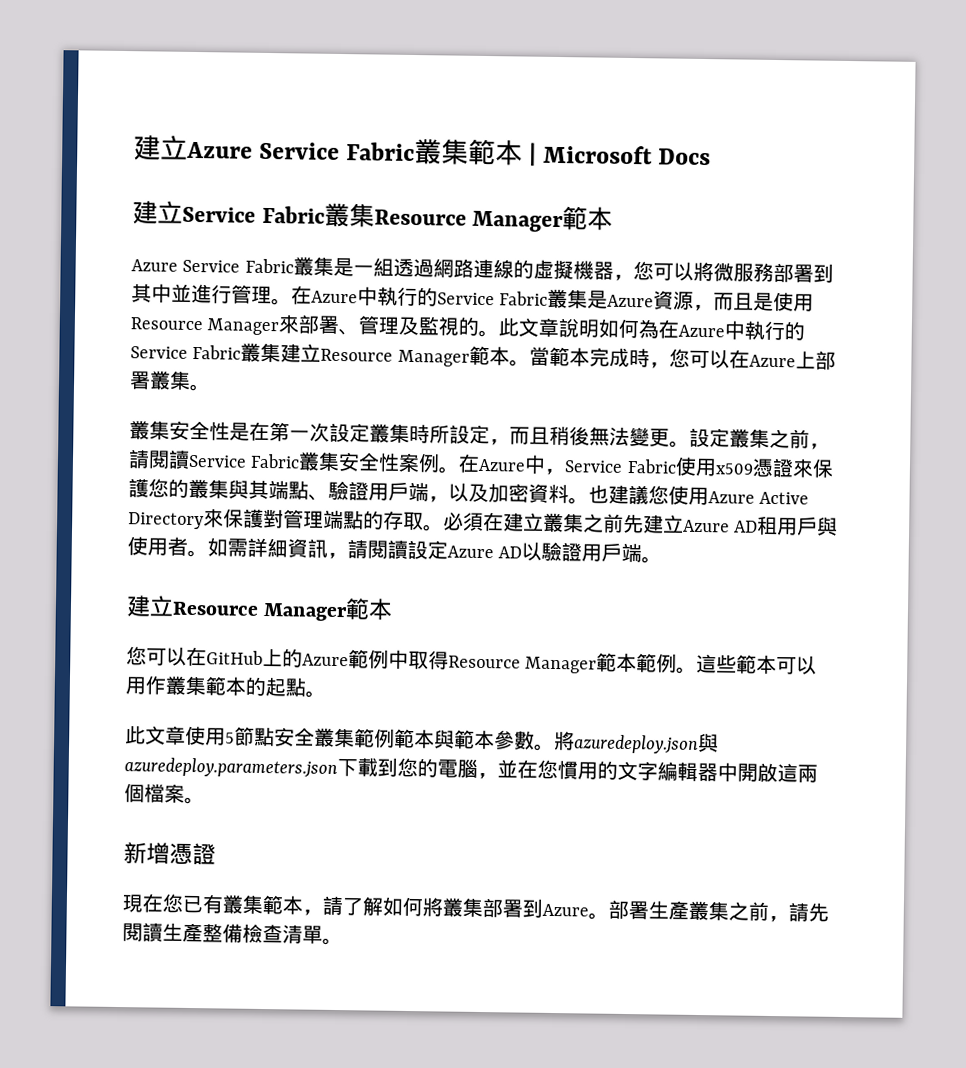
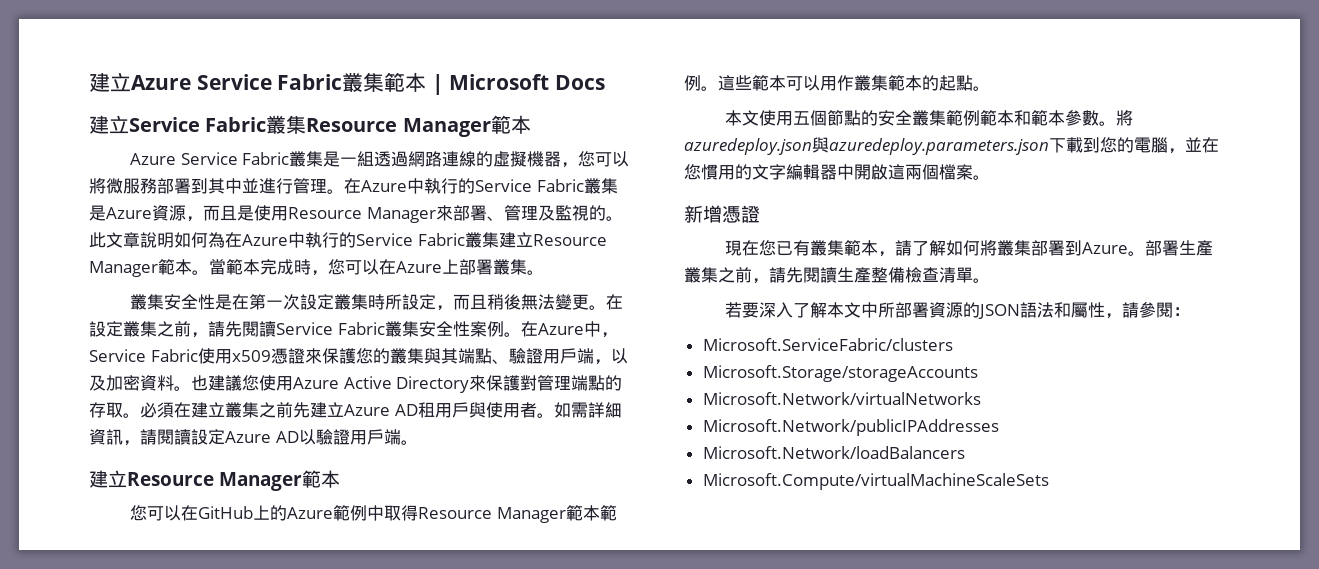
(690, 444) none -> [606,294,624,310] 在
(150, 459) none -> [225,321,242,337] 先
[125,725,275,747] 此文章使用5節點 -> [725,110,879,126] 本文使用五個節點的
[434,729,455,749] 與 -> [1014,110,1032,126] 和
(343, 941) none -> [725,301,1191,319] [702,338,953,351] [702,365,978,382] [702,392,981,405] [702,419,999,436] [702,446,965,459] [702,473,1049,490] // 若要深入了解本文中所部署資源的JSON語法和屬性，請參閱： // Microsoft.ServiceFabric/clusters // Microsoft.Storage/storageAccounts // Microsoft.Network/virtualNetworks // Microsoft.Network/publicIPAddresses // Microsoft.Network/loadBalancers // Microsoft.Compute/virtualMachineScaleSets

